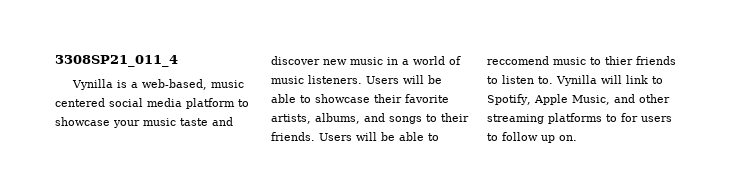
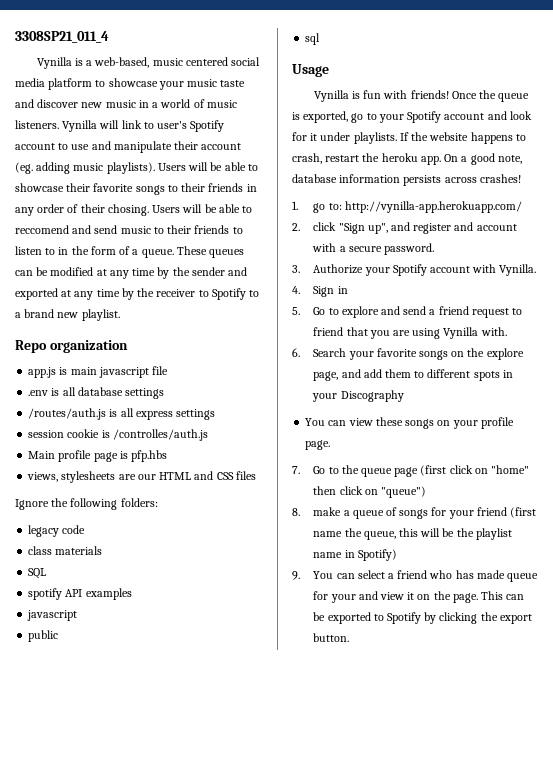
(362, 79) none -> [62,120,225,132] [15,141,242,153] [15,162,155,174] Vynilla will link to user's Spotify account to use and manipulate their account (eg. adding music playlists).
[271,113,469,124] [271,132,315,141] artists, albums, and songs to their friends. -> [135,183,257,195] [15,204,149,216] songs to their friends in any order of their chosing.
(549, 60) none -> [72,225,118,234] and send
[605,56,633,65] thier -> [167,225,192,234] their
[538,75,663,86] [487,94,670,105] [487,113,672,124] [487,132,577,143] to. Vynilla will link to Spotify, Apple Music, and other streaming platforms to for users to follow up on. -> [45,246,245,258] [15,267,248,279] [15,288,260,300] [15,309,120,321] [15,340,128,353] [28,366,169,378] [28,387,165,399] [28,408,216,420] [28,429,208,441] [28,450,168,462] [27,471,256,483] [15,498,158,510] [28,525,86,537] [28,546,103,555] [28,568,47,579] [28,588,132,600] [27,610,78,621] [28,630,59,642] [305,33,321,45] [292,64,329,77] [313,90,530,102] [292,111,532,123] [292,132,526,144] [292,153,522,165] [292,174,521,186] [292,201,522,213] [292,222,517,234] [312,243,434,255] [292,264,537,276] [292,286,348,297] [292,306,523,318] [313,327,507,339] [292,348,524,360] [313,369,513,381] [312,390,404,402] [305,417,514,429] [305,440,331,450] [292,465,530,477] [313,486,426,498] [292,507,537,519] [313,528,512,540] [313,549,397,561] [292,570,539,582] [313,591,525,603] [313,612,532,624] [313,633,350,642] to in the form of a queue. These queues can be modified at any time by the sender and exported at any time by the receiver to Spotify to a brand new playlist. // Repo organization // app.js is main javascript file // .env is all database settings // /routes/auth.js is all express settings // session cookie is /controlles/auth.js // Main profile page is pfp.hbs // views, stylesheets are our HTML and CSS files // Ignore the following folders: // legacy code // class materials // SQL // spotify API examples // javascript // public // sql // Usage // Vynilla is fun with friends! Once the queue is exported, go to your Spotify account and look for it under playlists. If the website happens to crash, restart the heroku app. On a good note, database information persists across crashes! // 1. go to: http://vynilla-app.herokuapp.com/ // 2. click "Sign up", and register and account with a secure password. // 3. Authorize your Spotify account with Vynilla. // 4. Sign in // 5. Go to explore and send a friend request to friend that you are using Vynilla with. // 6. Search your favorite songs on the explore page, and add them to different spots in your Discography // You can view these songs on your profile page. // 7. Go to the queue page (first click on "home" then click on "queue") // 8. make a queue of songs for your friend (first name the queue, this will be the playlist name in Spotify) // 9. You can select a friend who has made queue for your and view it on the page. This can be exported to Spotify by clicking the export button.

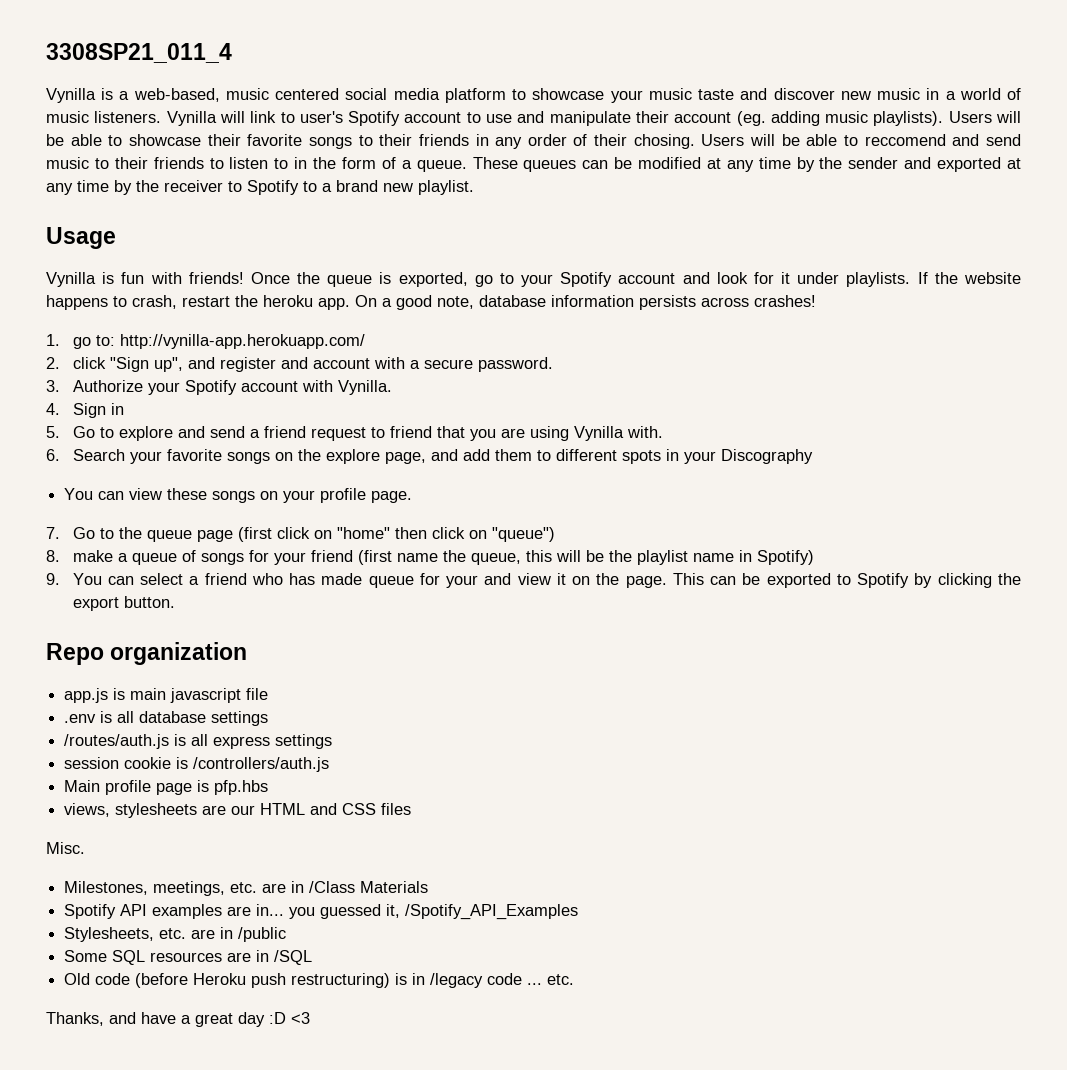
[15,340,128,353] [28,366,169,378] [28,387,165,399] [28,408,216,420] [28,429,208,441] [28,450,168,462] [27,471,256,483] [15,498,158,510] [28,525,86,537] [28,546,103,555] [28,568,47,579] [28,588,132,600] [27,610,78,621] [28,630,59,642] [305,33,321,45] // Repo organization // app.js is main javascript file // .env is all database settings // /routes/auth.js is all express settings // session cookie is /controlles/auth.js // Main profile page is pfp.hbs // views, stylesheets are our HTML and CSS files // Ignore the following folders: // legacy code // class materials // SQL // spotify API examples // javascript // public // sql -> (474, 187) none
(350, 637) none -> [46,642,248,665] [64,688,269,703] [64,711,269,726] [64,734,333,749] [64,757,330,772] [64,780,269,795] [64,803,412,818] [46,842,85,854] [64,881,429,896] [64,904,579,920] [64,927,287,942] [64,950,313,965] [64,973,575,988] [46,1012,310,1027] // Repo organization // app.js is main javascript file // .env is all database settings // /routes/auth.js is all express settings // session cookie is /controllers/auth.js // Main profile page is pfp.hbs // views, stylesheets are our HTML and CSS files // Misc. // Milestones, meetings, etc. are in /Class Materials // Spotify API examples are in... you guessed it, /Spotify_API_Examples // Stylesheets, etc. are in /public // Some SQL resources are in /SQL // Old code (before Heroku push restructuring) is in /legacy code ... etc. // Thanks, and have a great day :D <3

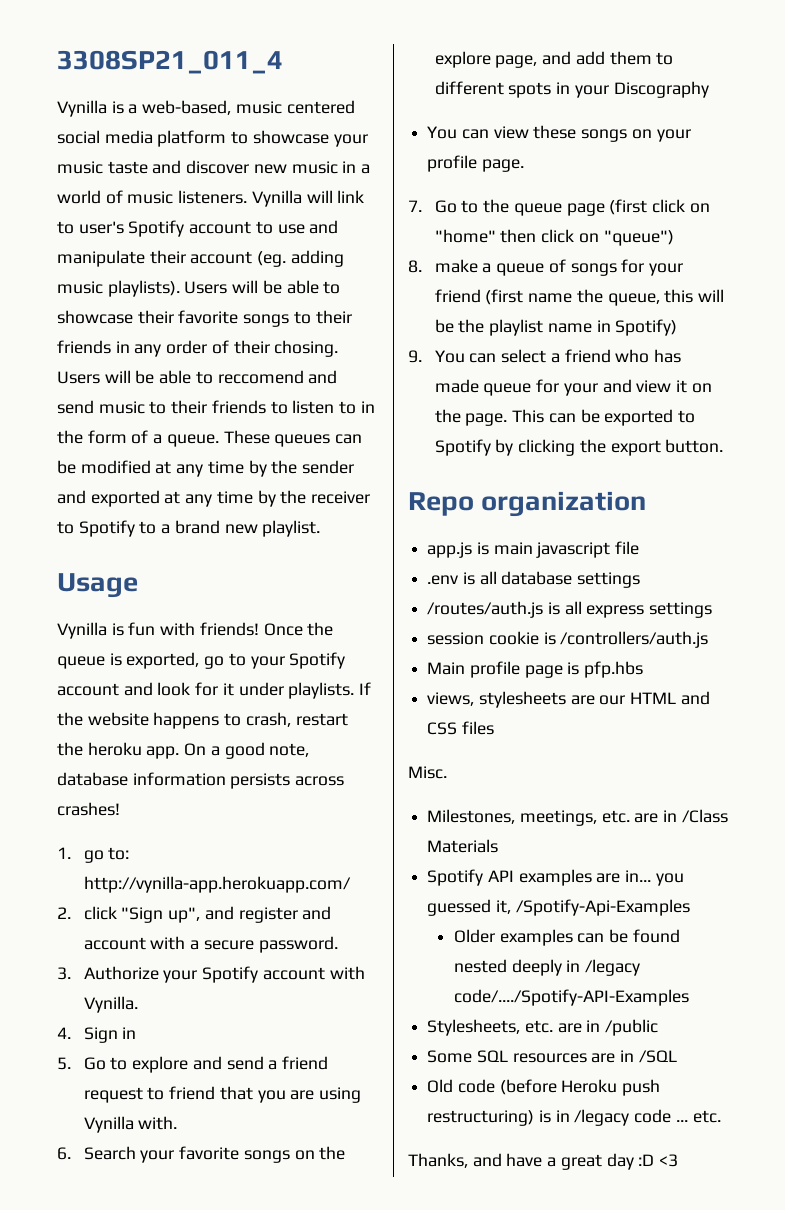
[405,904,579,920] /Spotify_API_Examples -> [515,899,690,916] [453,929,680,946] [453,959,641,976] [453,989,689,1006] /Spotify-Api-Examples // Older examples can be found nested deeply in /legacy code/..../Spotify-API-Examples

